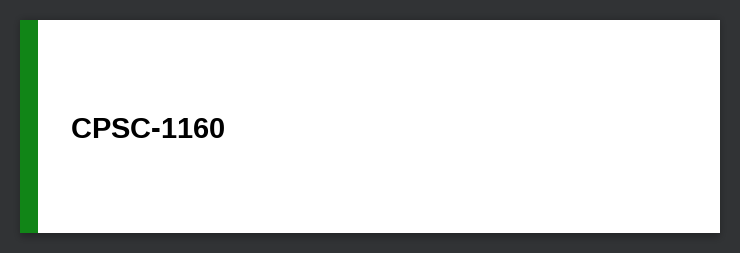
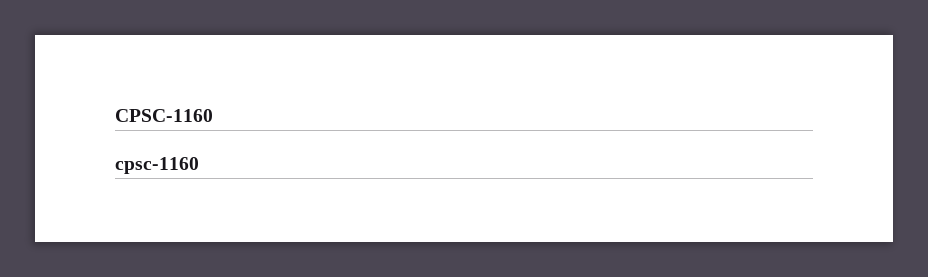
(225, 128) none -> [115,157,199,174] // cpsc-1160

